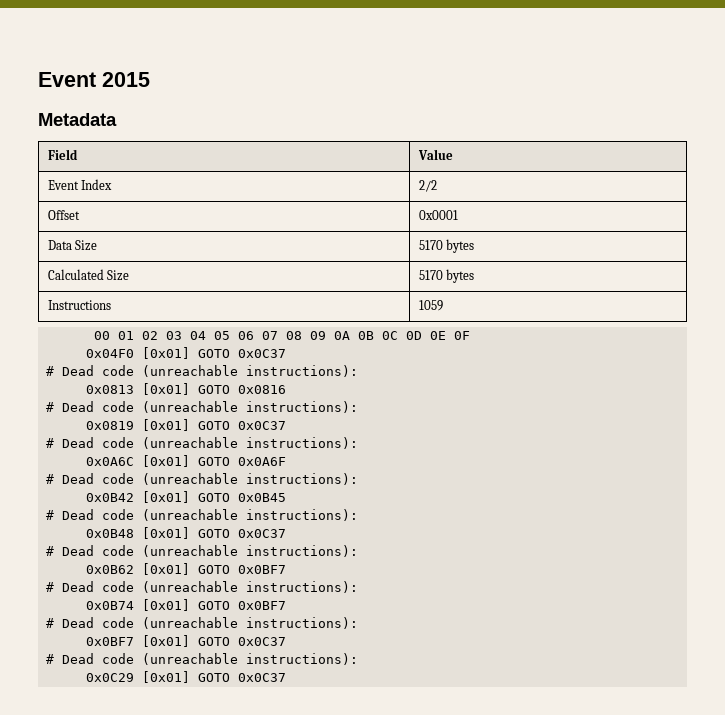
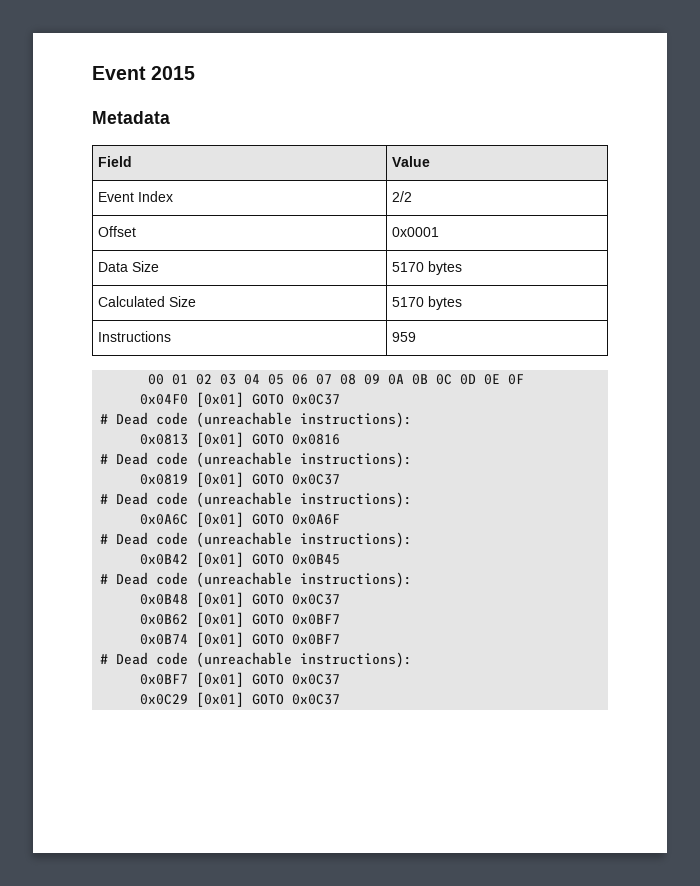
[418,300,443,311] 1059 -> [392,332,417,342] 959
[46,545,359,557] // # Dead code (unreachable instructions): -> (341, 599) none
[46,581,359,593] // # Dead code (unreachable instructions): -> (341, 619) none
[46,653,359,665] // # Dead code (unreachable instructions): -> (341, 679) none

